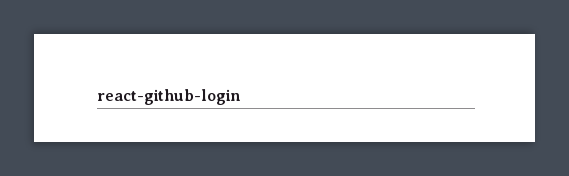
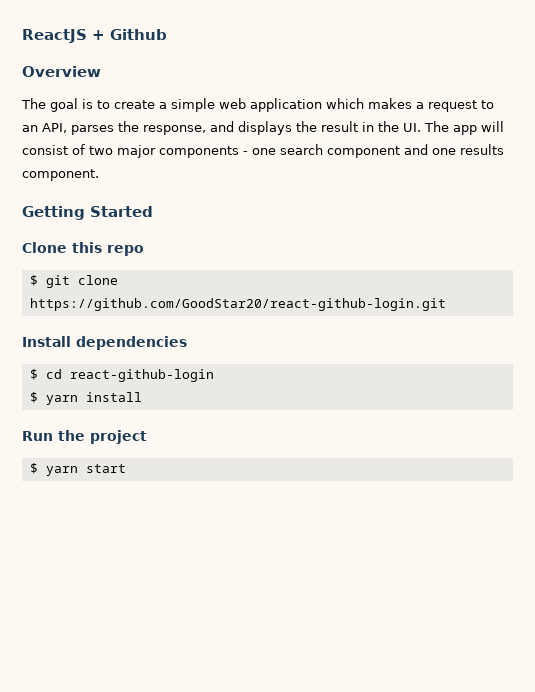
[97,89,241,105] react-github-login -> [22,29,167,43] [22,66,101,77] [21,98,494,112] [22,121,504,135] [22,144,504,158] [22,169,99,181] [22,206,153,220] [22,242,144,256] [29,275,118,288] [29,298,446,311] [22,336,187,350] [29,369,214,382] [29,392,142,405] [22,430,147,444] [29,463,126,476] ReactJS + Github // Overview // The goal is to create a simple web application which makes a request to an API, parses the response, and displays the result in the UI. The app will consist of two major components - one search component and one results component. // Getting Started // Clone this repo // $ git clone https://github.com/GoodStar20/react-github-login.git // Install dependencies // $ cd react-github-login // $ yarn install // Run the project // $ yarn start

